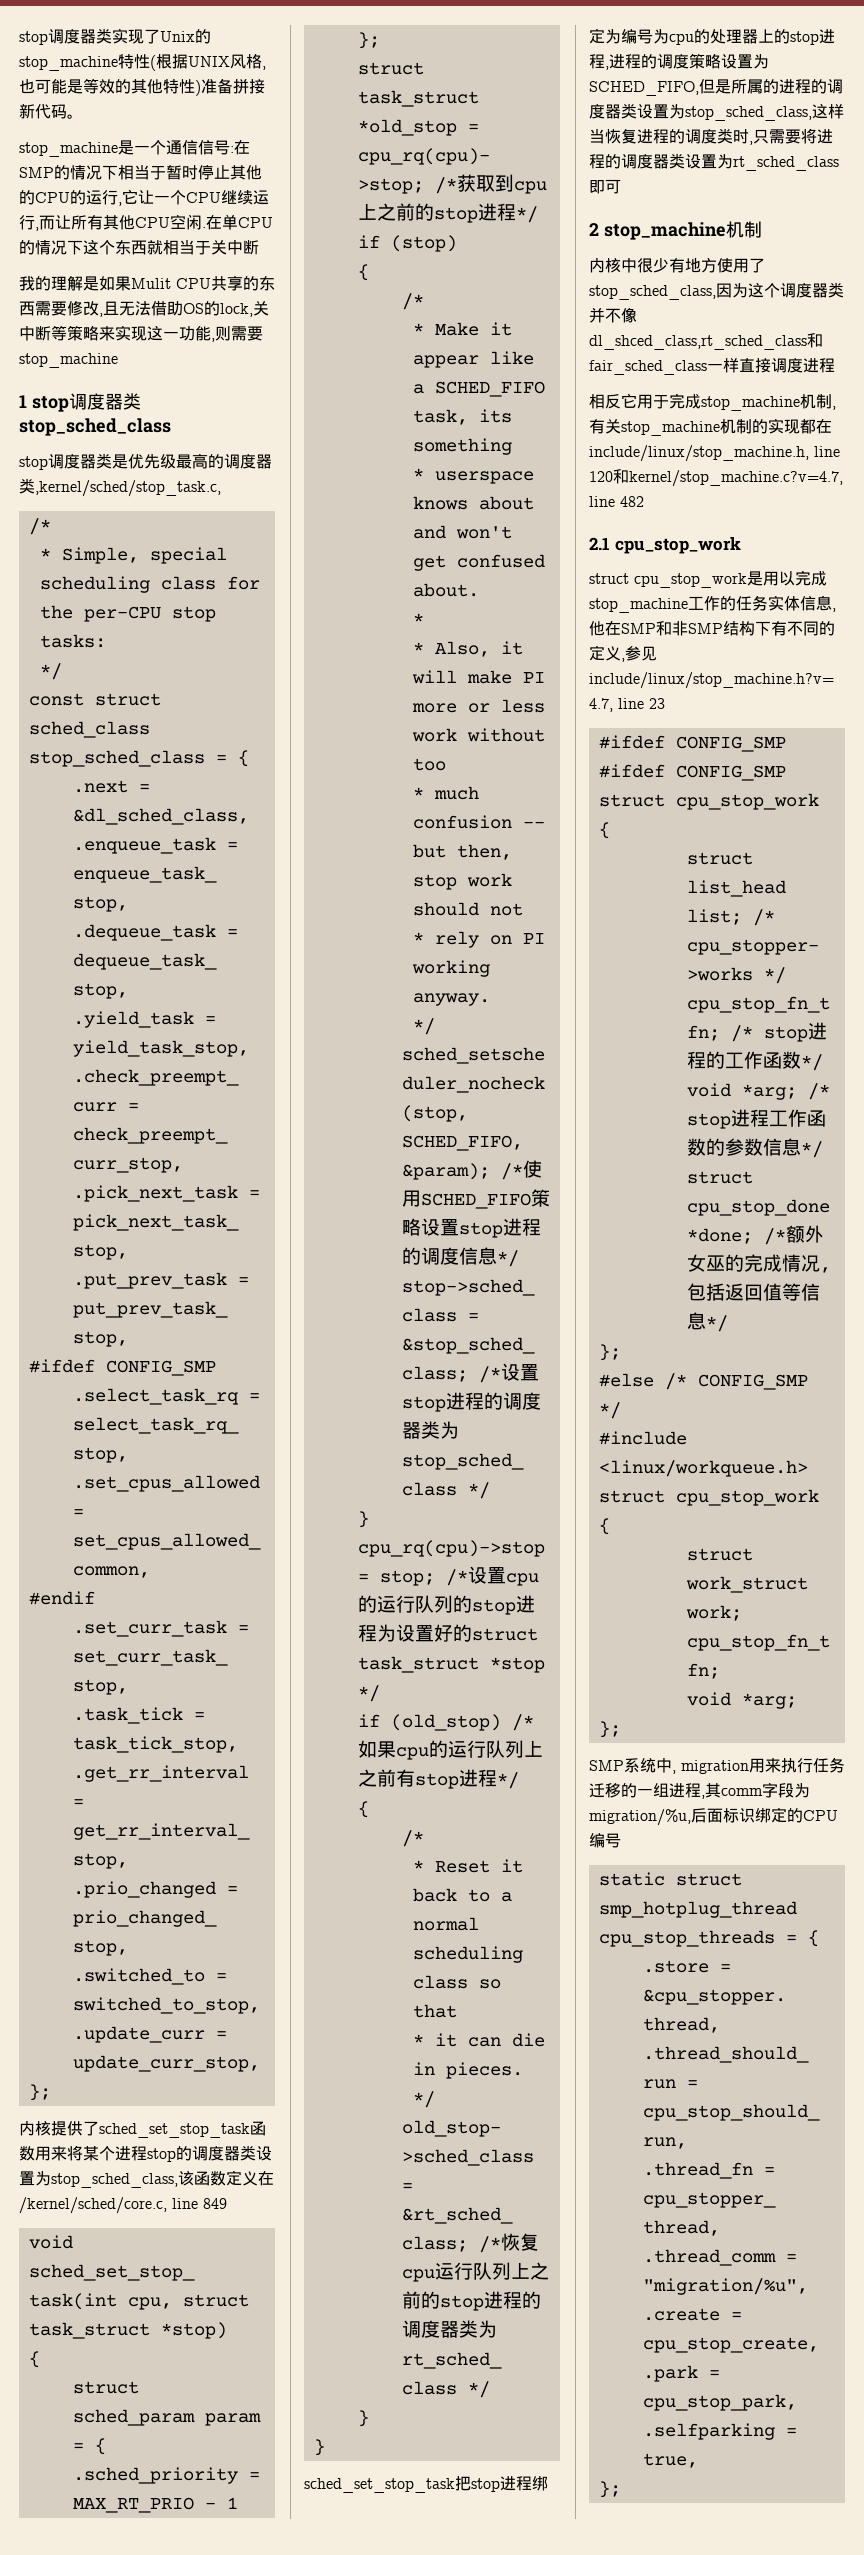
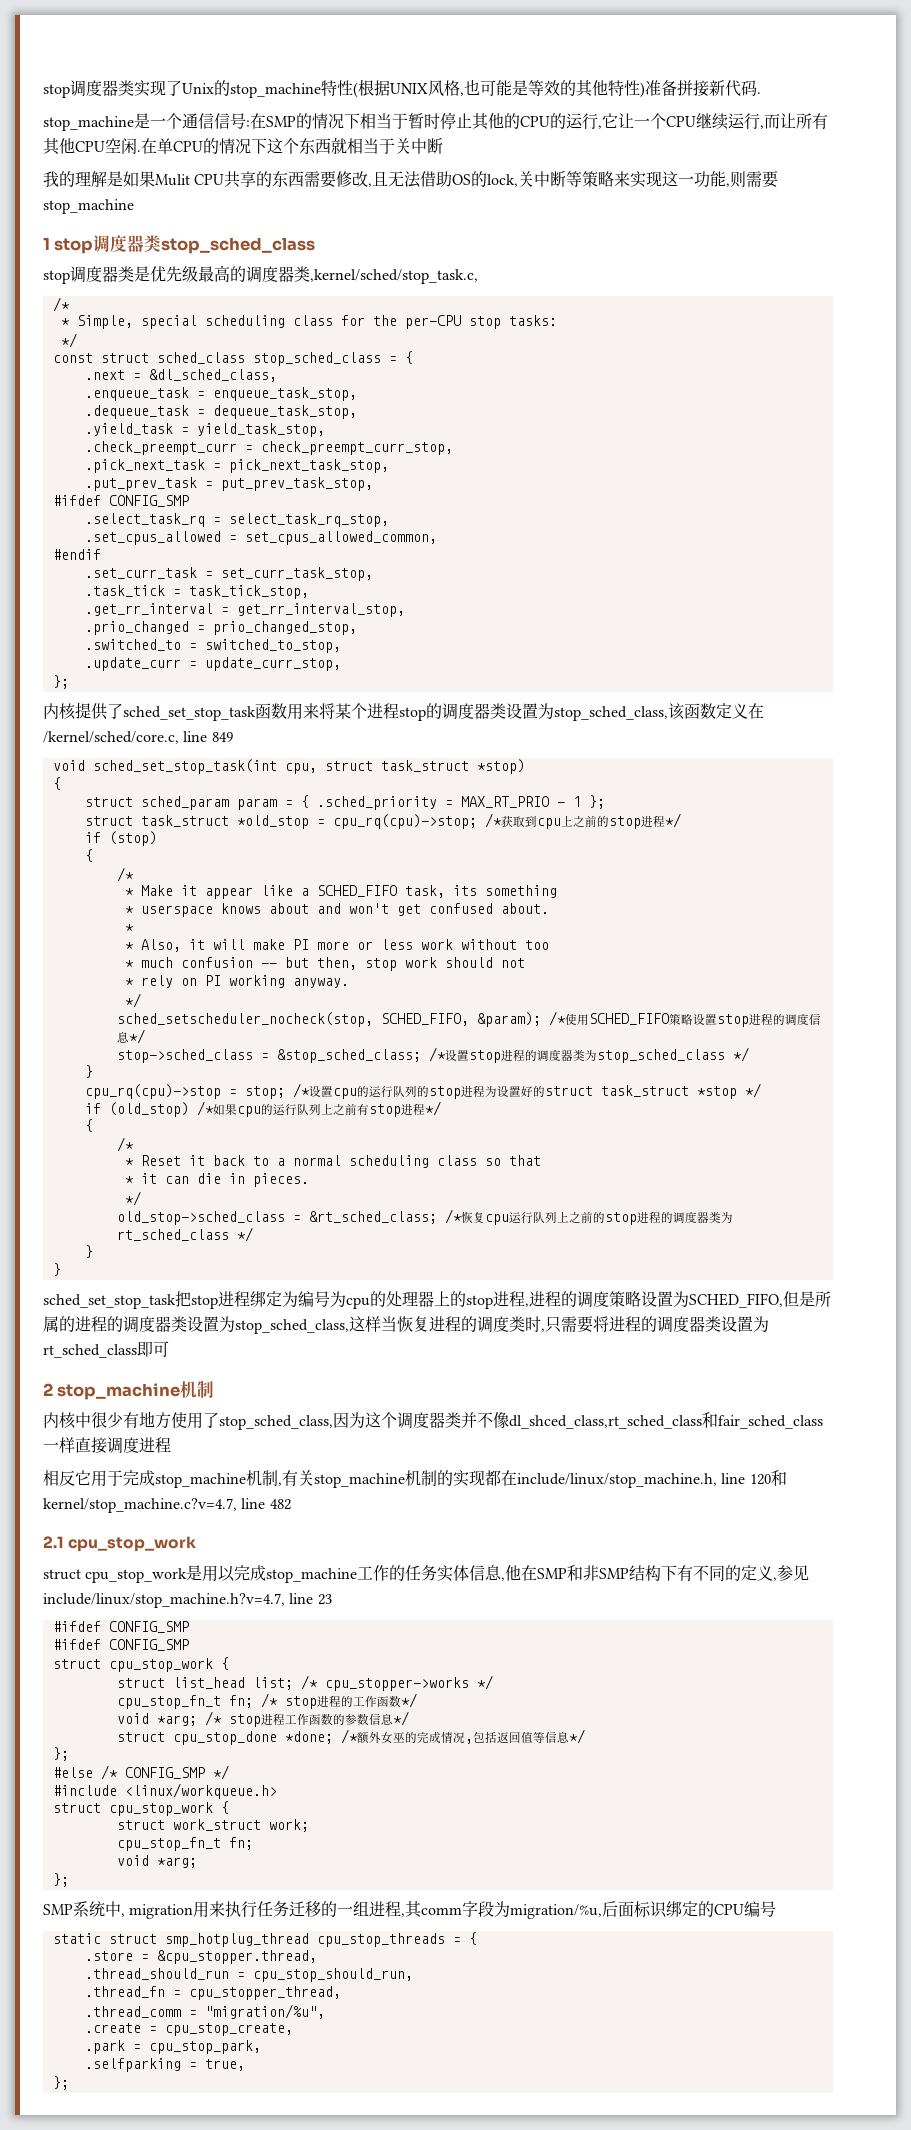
[67,114,83,119] 。 -> [757,92,761,94] .

